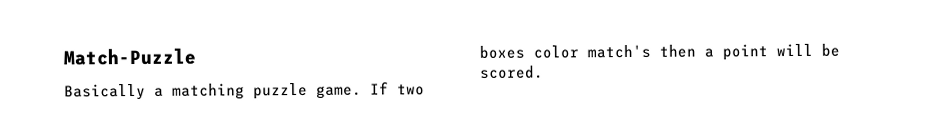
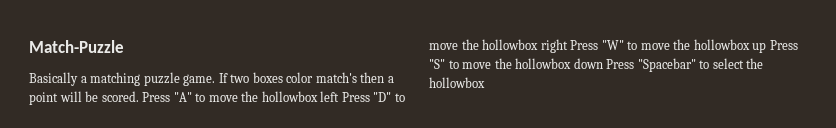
(544, 72) none -> [142,91,405,102] [429,39,798,53] [429,58,764,72] [429,77,485,88] Press "A" to move the hollowbox left Press "D" to move the hollowbox right Press "W" to move the hollowbox up Press "S" to move the hollowbox down Press "Spacebar" to select the hollowbox

